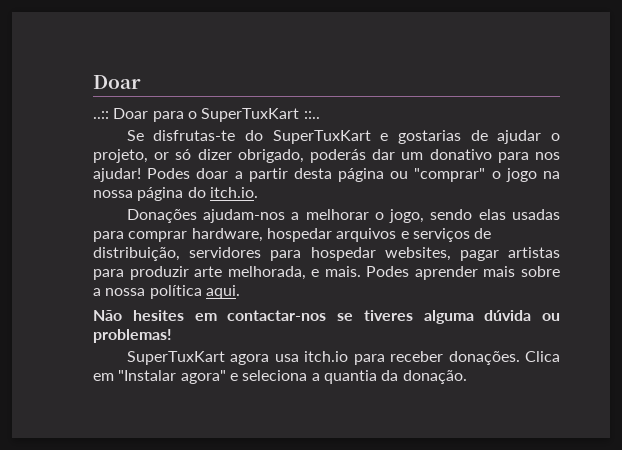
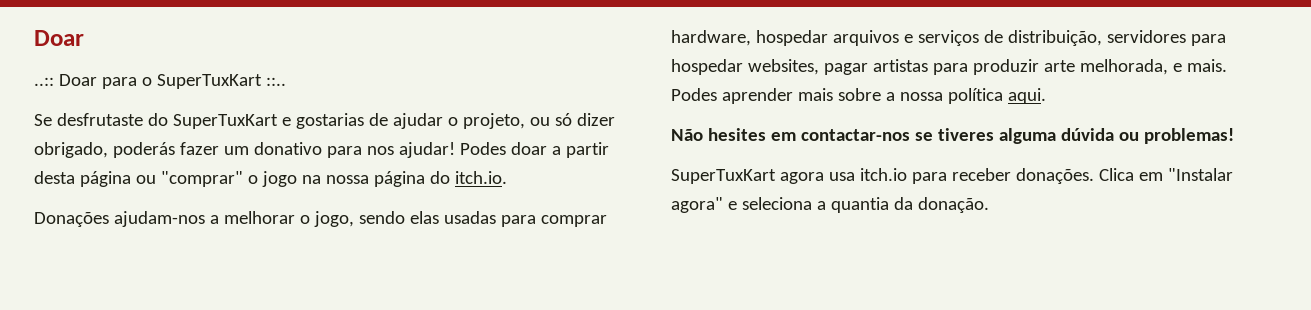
[153,130,236,141] disfrutas-te -> [56,113,143,126] desfrutaste
[154,152,170,160] or -> [529,117,550,126] ou
[372,149,396,160] dar -> [179,142,219,155] fazer

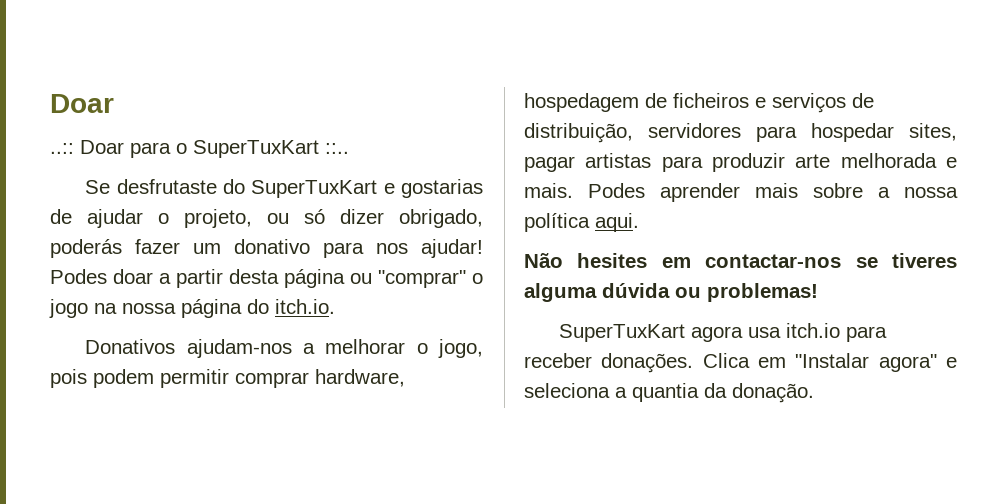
[34,212,109,227] Donações -> [85,339,176,354] Donativos
[358,211,607,227] [671,30,899,46] sendo elas usadas para comprar hardware, hospedar arquivos -> [50,369,405,388] [524,93,749,112] pois podem permitir comprar hardware, hospedagem de ficheiros
[747,59,819,75] websites, -> [909,123,957,141] sites,
[1079,59,1168,75] melhorada, -> [840,153,937,168] melhorada

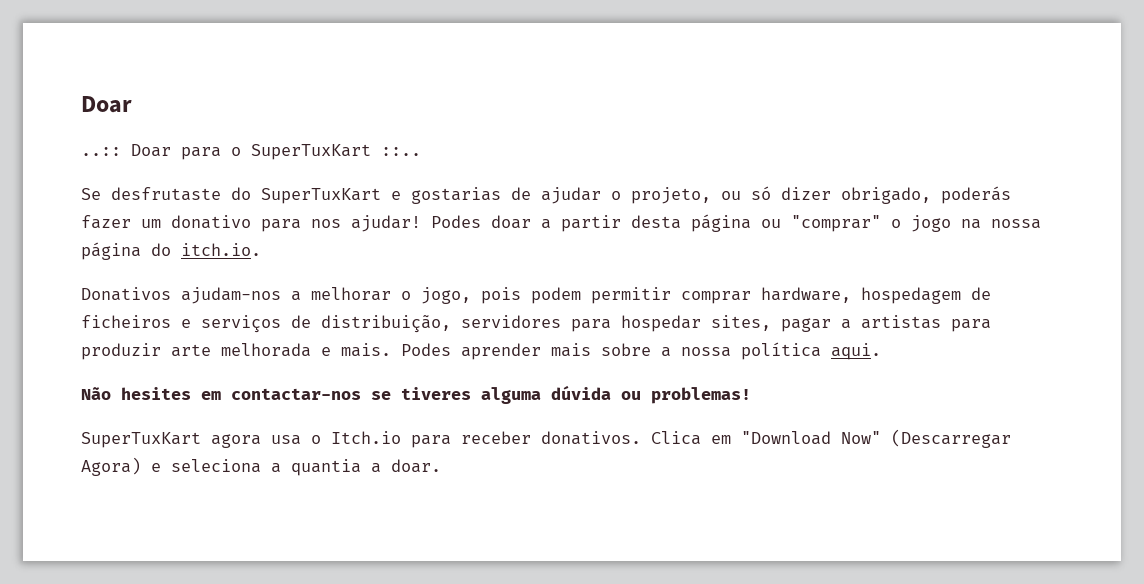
(575, 164) none -> [841,319,851,329] a
[786,323,841,338] itch.io -> [311,431,401,444] o Itch.io
[601,353,694,373] donações. -> [541,431,641,445] donativos.
[795,353,937,372] "Instalar agora" -> [741,429,1011,448] [81,457,141,476] "Download Now" (Descarregar Agora)
[704,383,814,403] da donação. -> [371,459,441,473] a doar.

